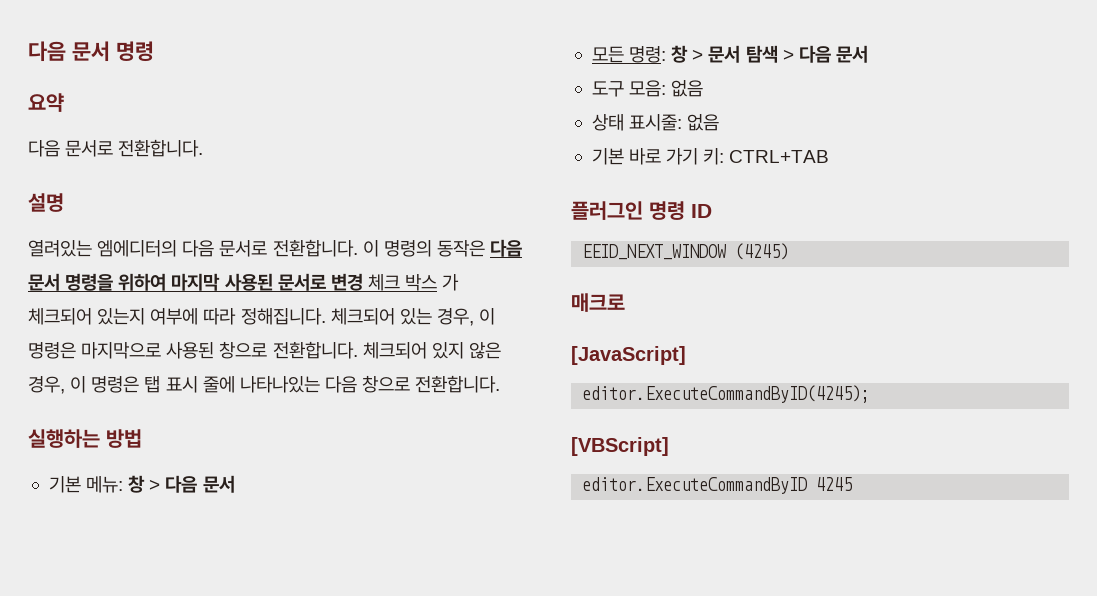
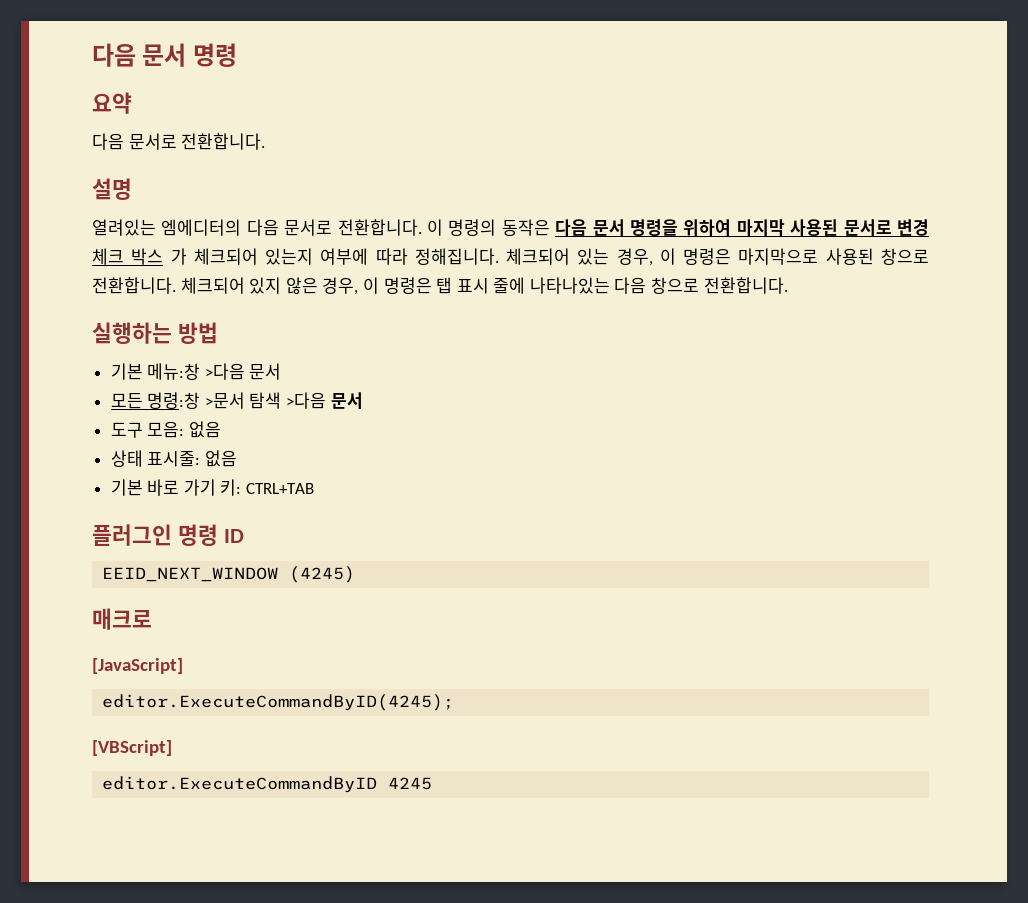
[86,475,235,493] [591,45,831,63] 메뉴: 창 > 다음 문서 // 모든 명령: 창 > 문서 탐색 > 다음 -> [147,363,282,380] [110,392,327,409] 메뉴:창 >다음 문서 // 모든 명령:창 >문서 탐색 >다음

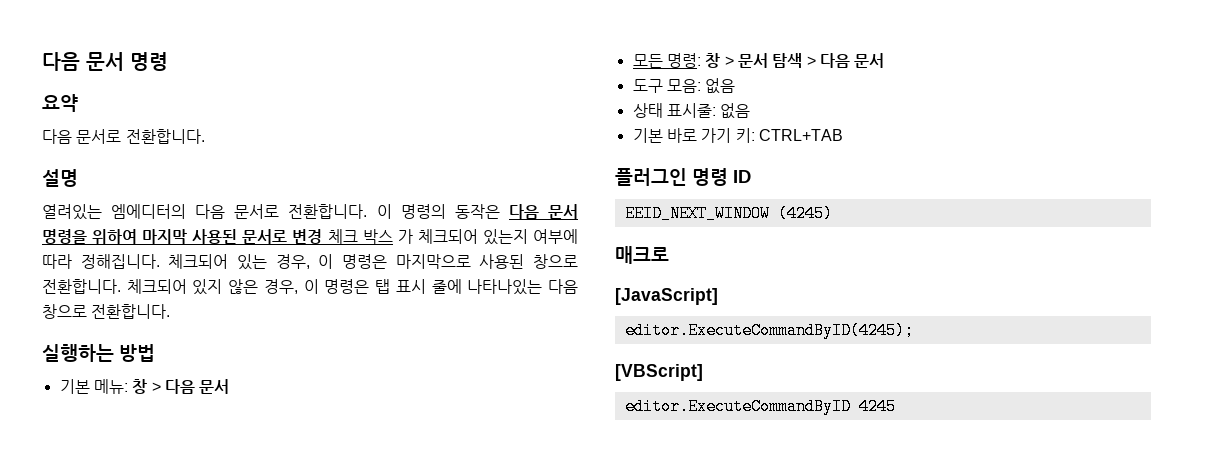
[147,363,282,380] [110,392,327,409] 메뉴:창 >다음 문서 // 모든 명령:창 >문서 탐색 >다음 -> [93,379,230,394] [632,53,850,68] 메뉴: 창 > 다음 문서 // 모든 명령: 창 > 문서 탐색 > 다음

